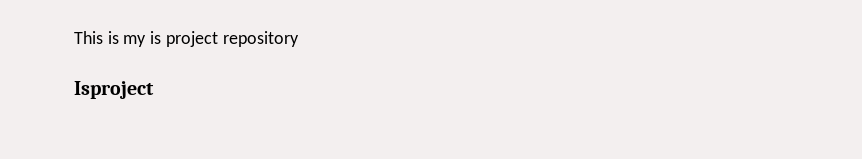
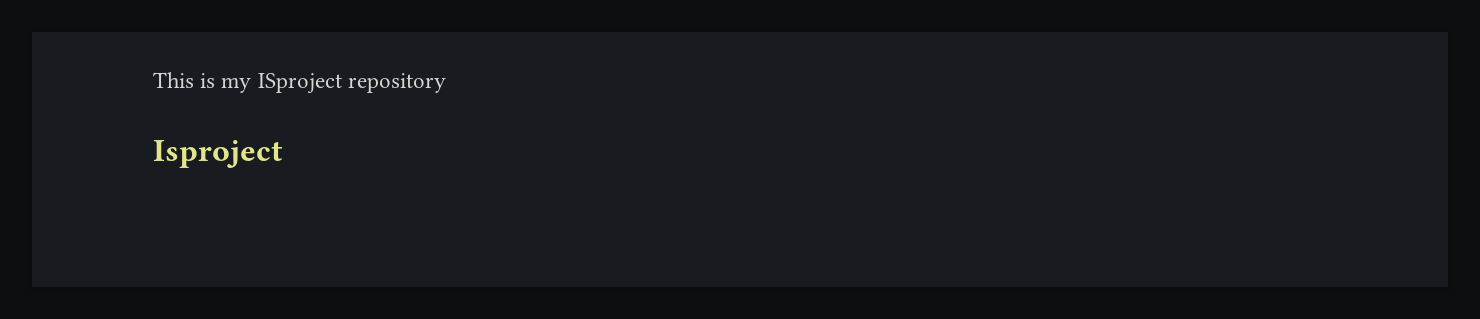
[150,31,218,47] is project -> [257,73,342,94] ISproject

